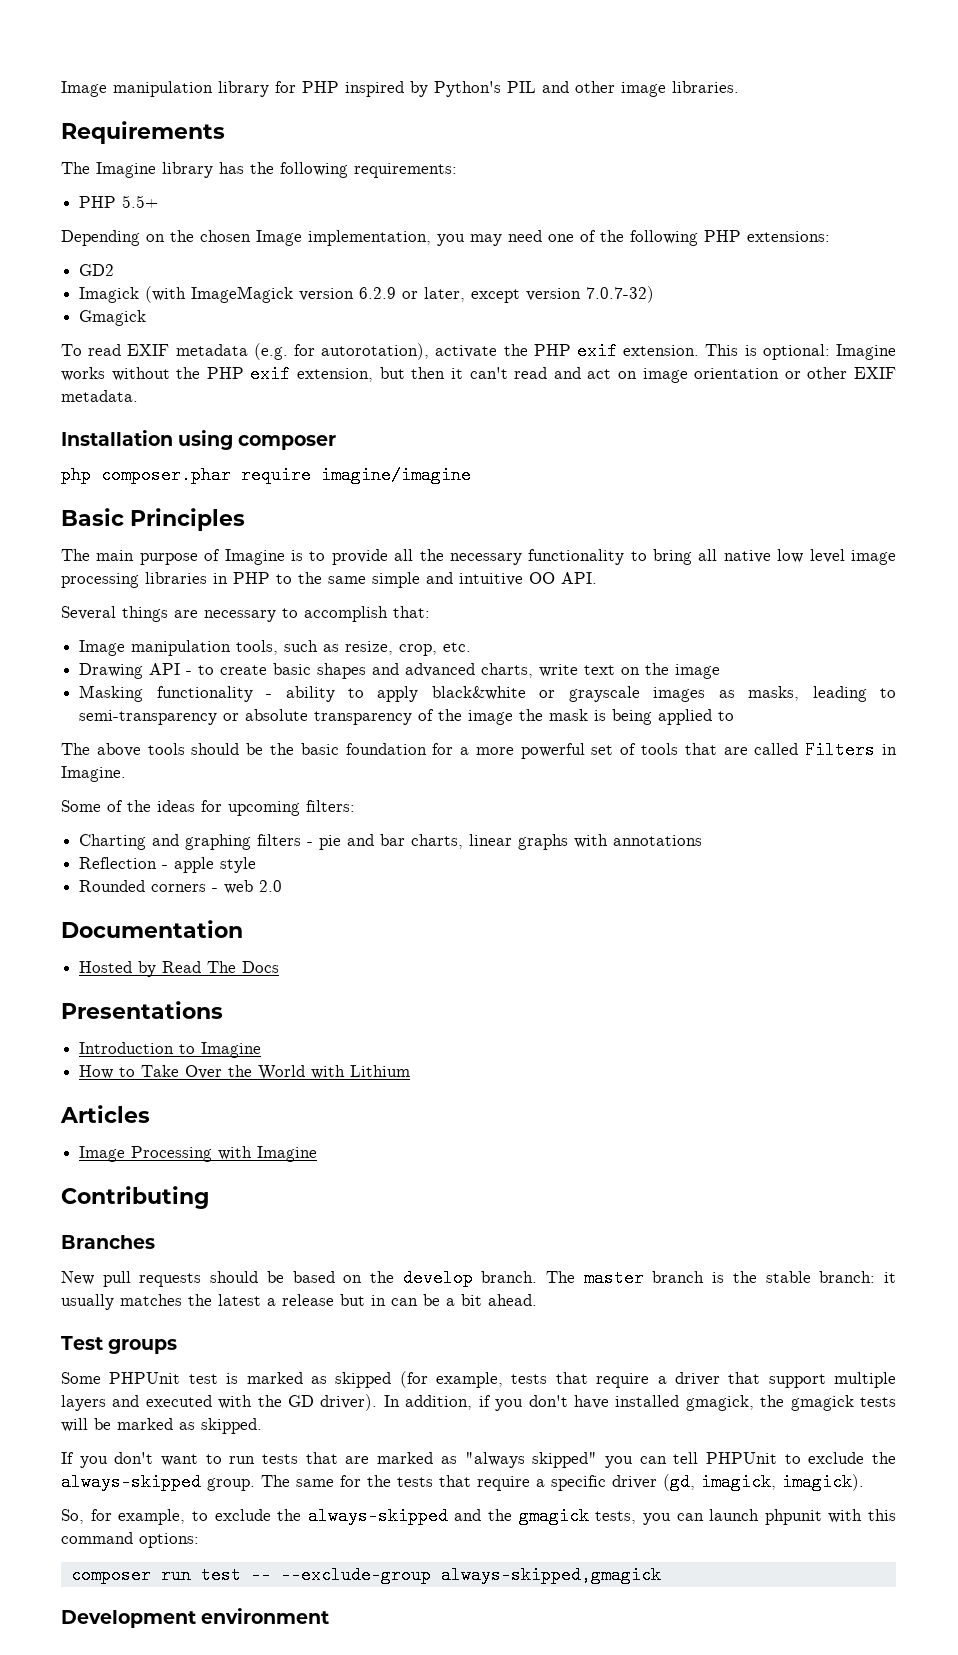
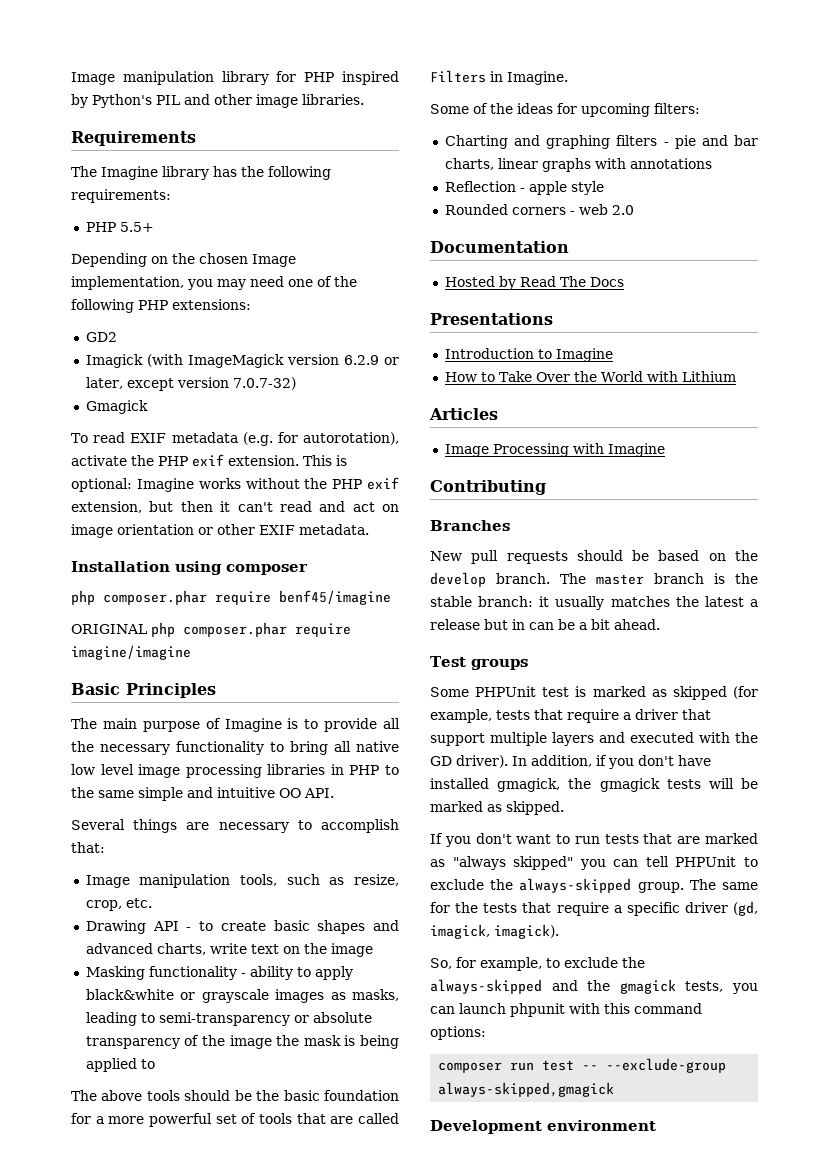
(311, 475) none -> [279,590,391,605] [71,622,351,637] benf45/imagine // ORIGINAL php composer.phar require

